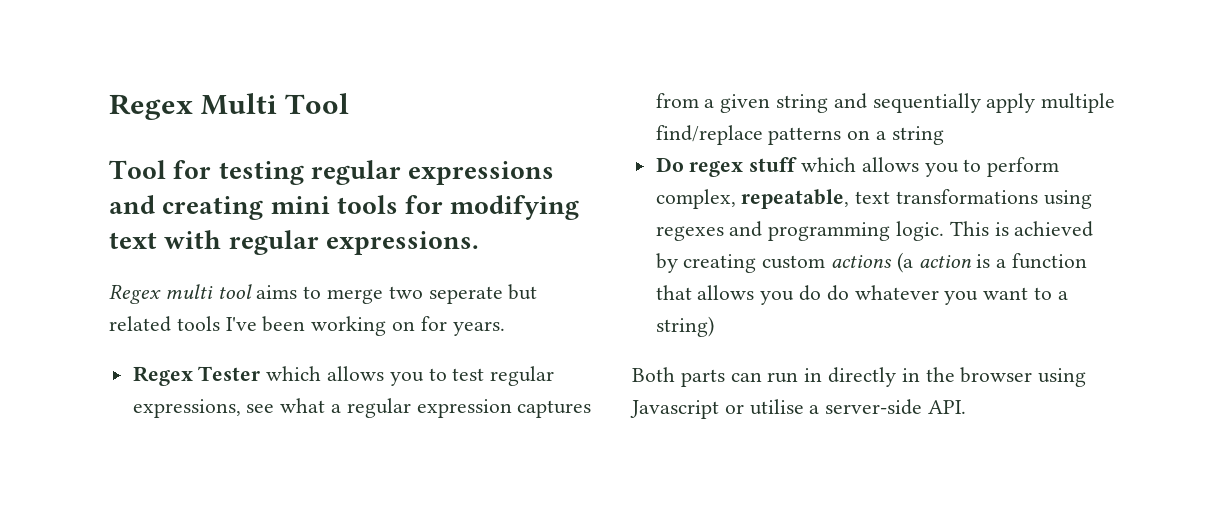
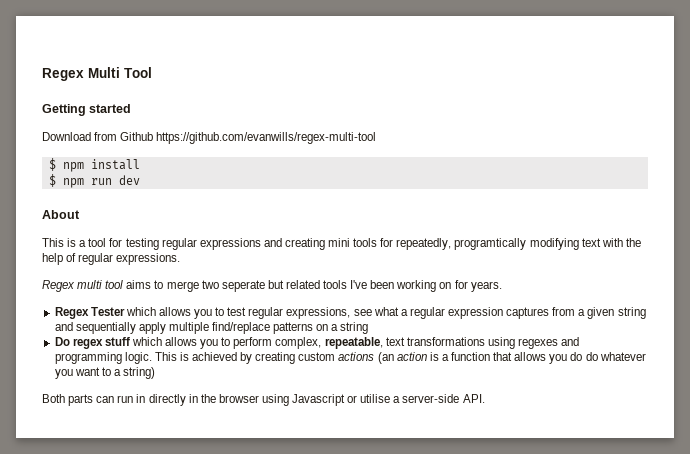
[109,160,166,179] Tool -> [42,104,132,116] [42,132,377,144] [48,158,140,172] [48,174,140,188] [42,210,80,219] [42,238,107,247] Getting started // Download from Github https://github.com/evanwills/regex-multi-tool // $ npm install // $ npm run dev // About // This is a tool
(444, 204) none -> [396,238,527,250] repeatedly, programtically
(222, 239) none -> [625,238,641,247] [42,253,77,265] the help of
[896,252,913,273] (a -> [377,352,394,364] (an

